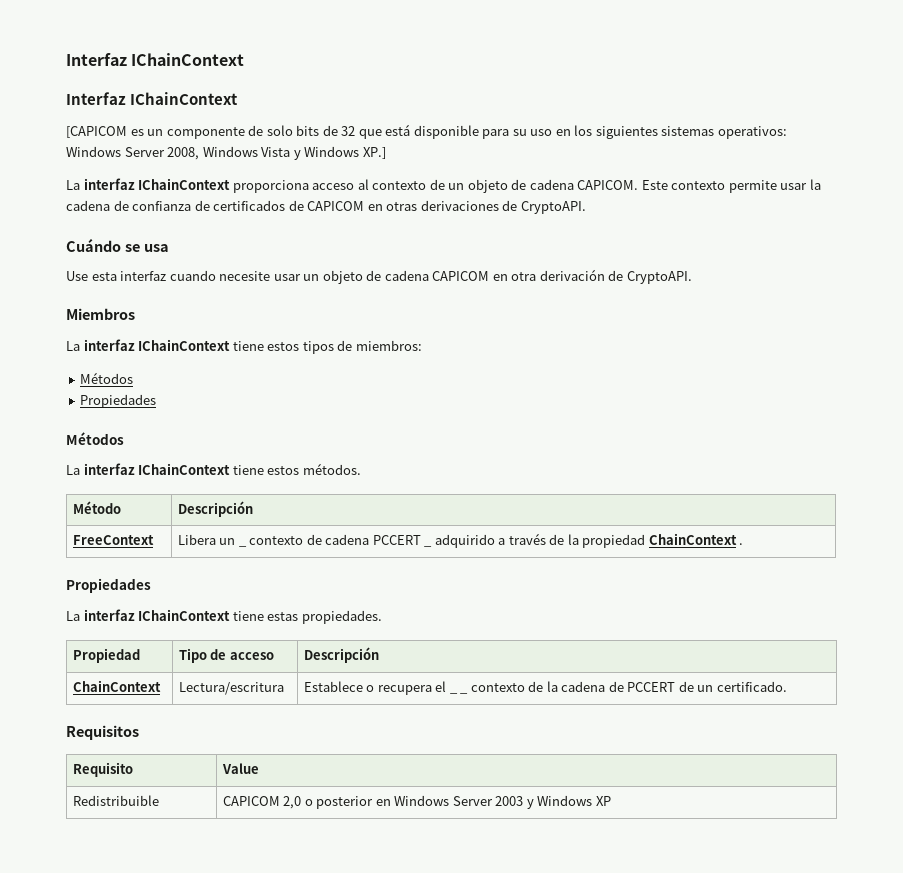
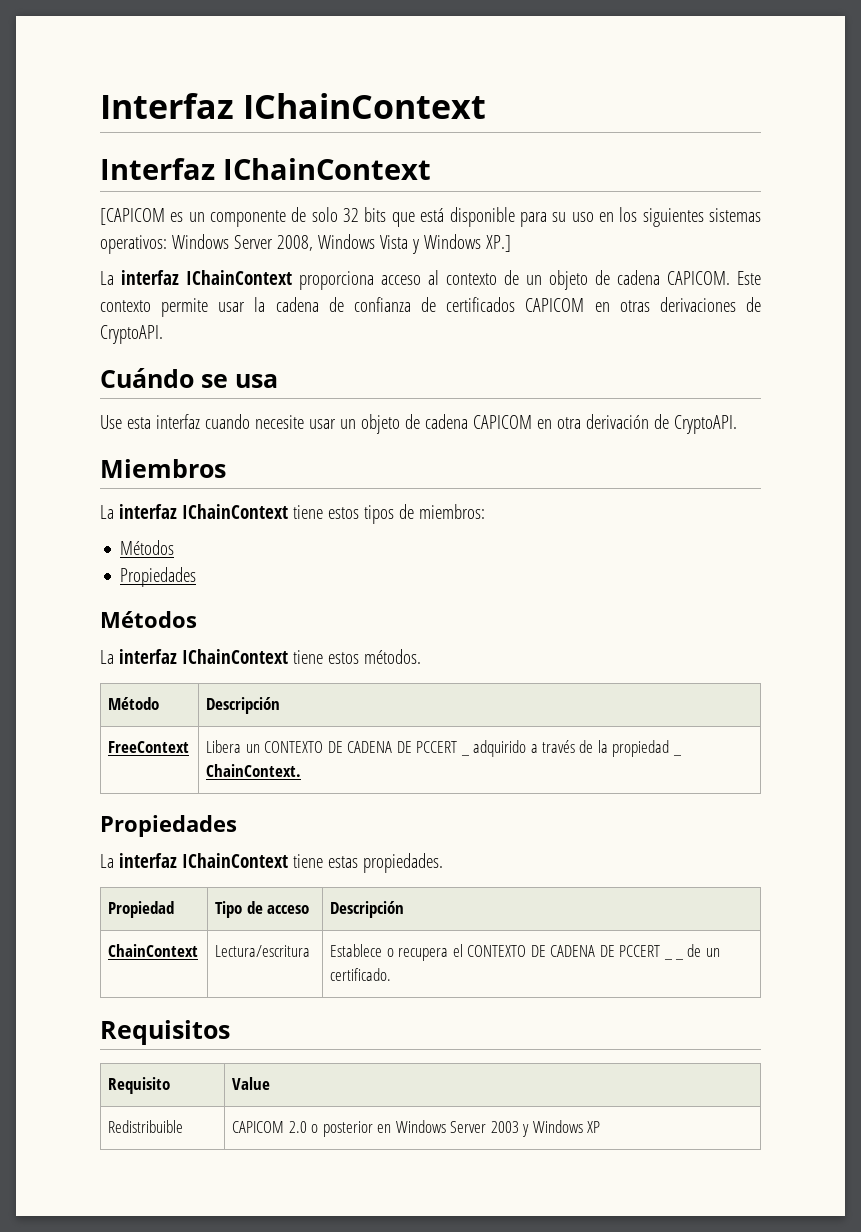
[296,125,356,136] bits de 32 -> [343,207,387,222] 32 bits
[288,200,304,211] de -> (516, 304) none
[238,545,247,547] [249,534,370,545] _ contexto de cadena -> [264,741,412,753] CONTEXTO DE CADENA DE
[648,533,744,545] ChainContext . -> [672,753,682,756] [206,764,302,777] _ ChainContext.
[449,692,469,694] [470,681,676,692] _ _ contexto de la cadena de PCCERT -> [467,945,661,957] [663,957,684,960] CONTEXTO DE CADENA DE PCCERT _ _
[283,796,302,809] 2,0 -> [288,1121,307,1133] 2.0

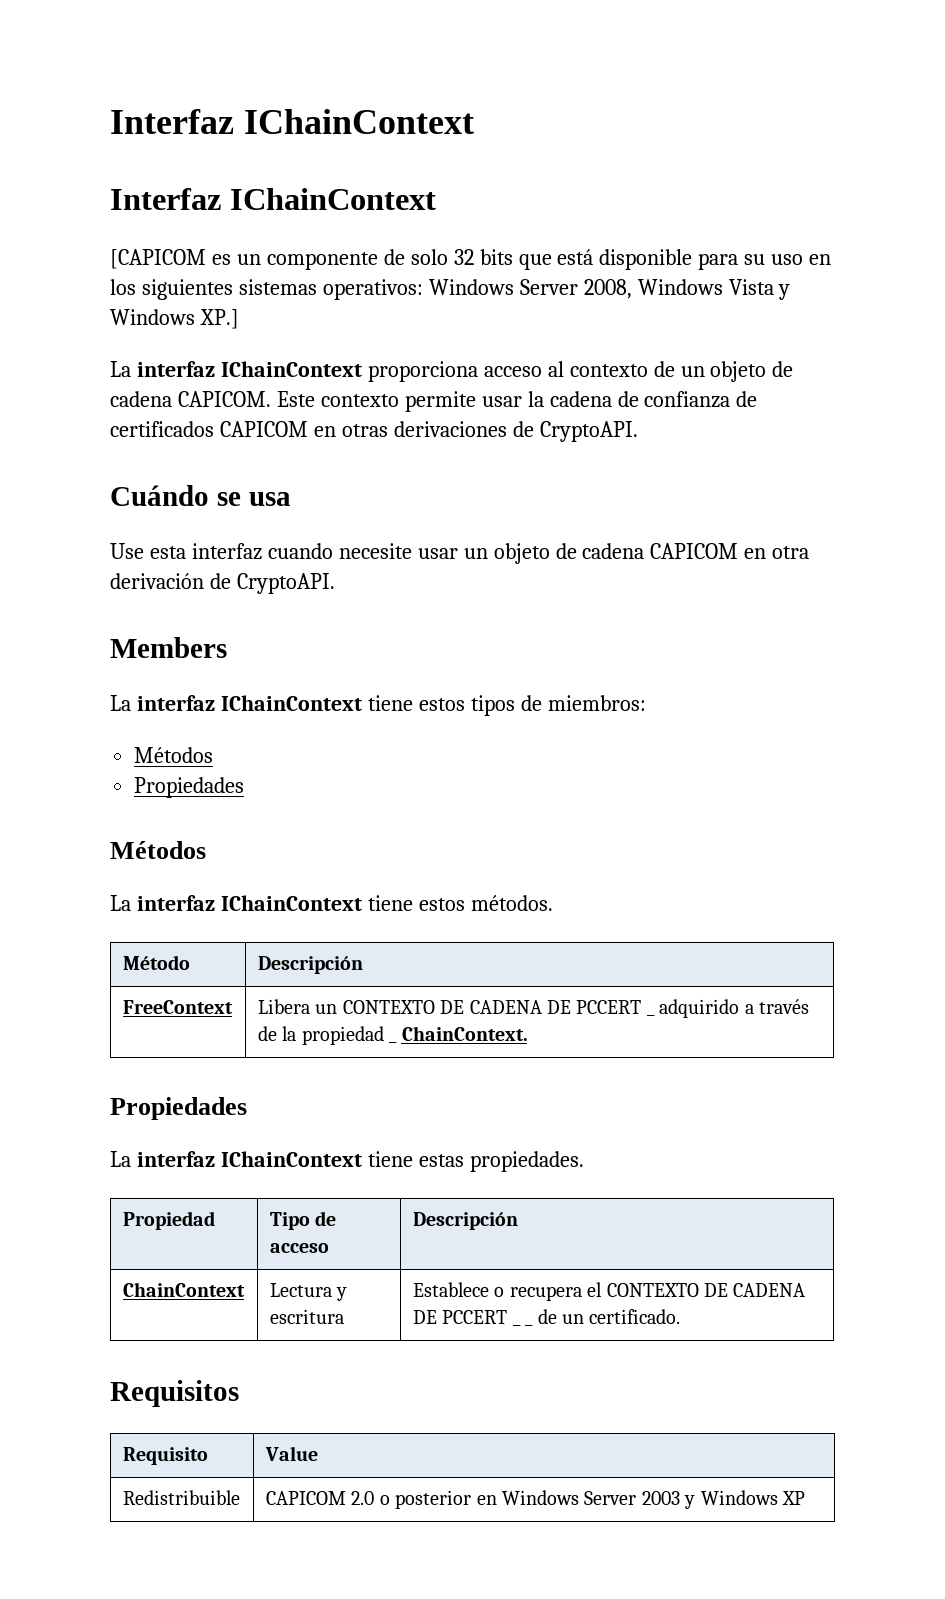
[100,459,226,478] Miembros -> [110,637,227,658] Members
[215,945,311,957] Lectura/escritura -> [269,1283,348,1301] [269,1309,344,1324] Lectura y escritura

